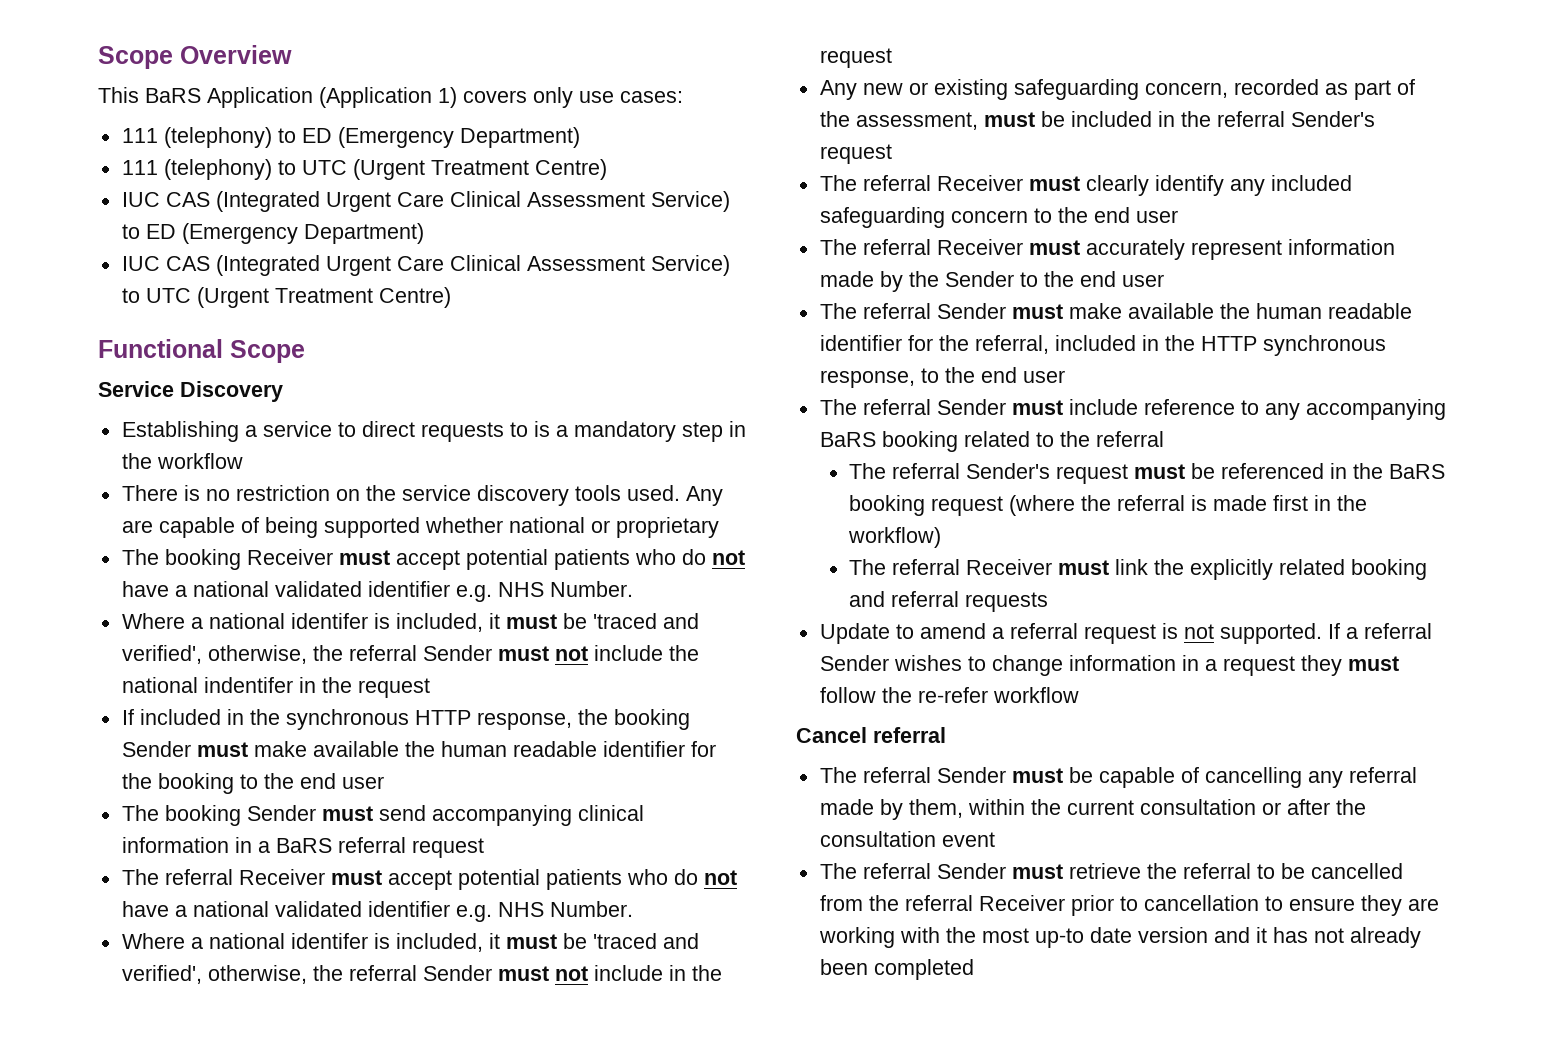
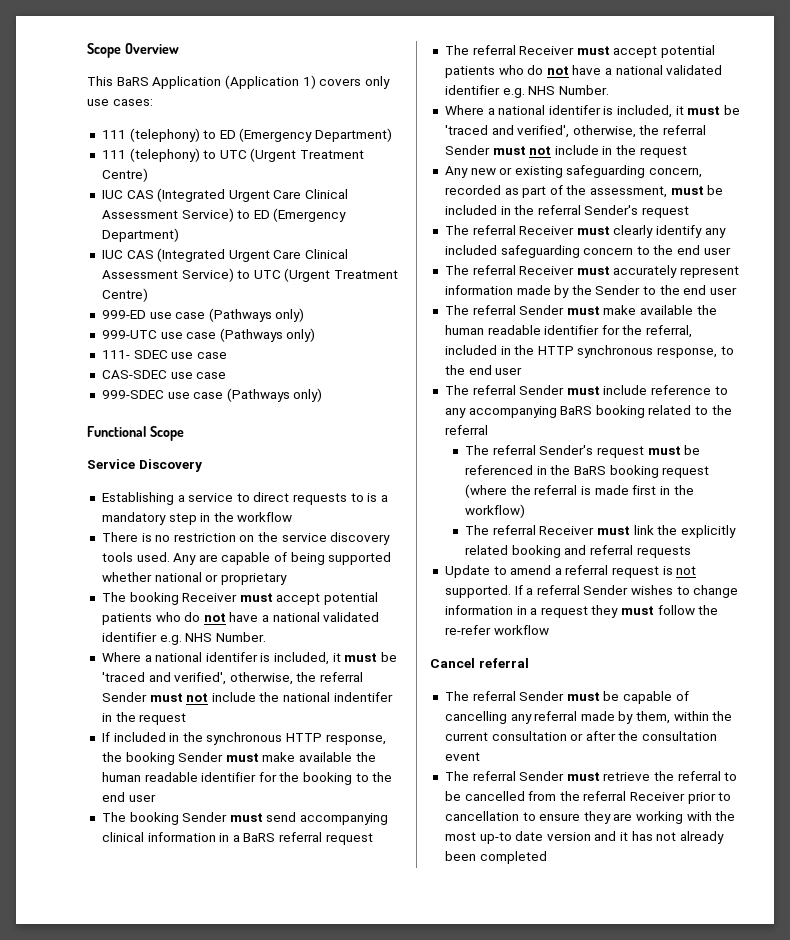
(451, 297) none -> [101,308,305,322] [101,328,316,342] [101,350,227,359] [101,370,227,379] [101,388,323,402] // 999-ED use case (Pathways only) // 999-UTC use case (Pathways only) // 111- SDEC use case // CAS-SDEC use case // 999-SDEC use case (Pathways only)

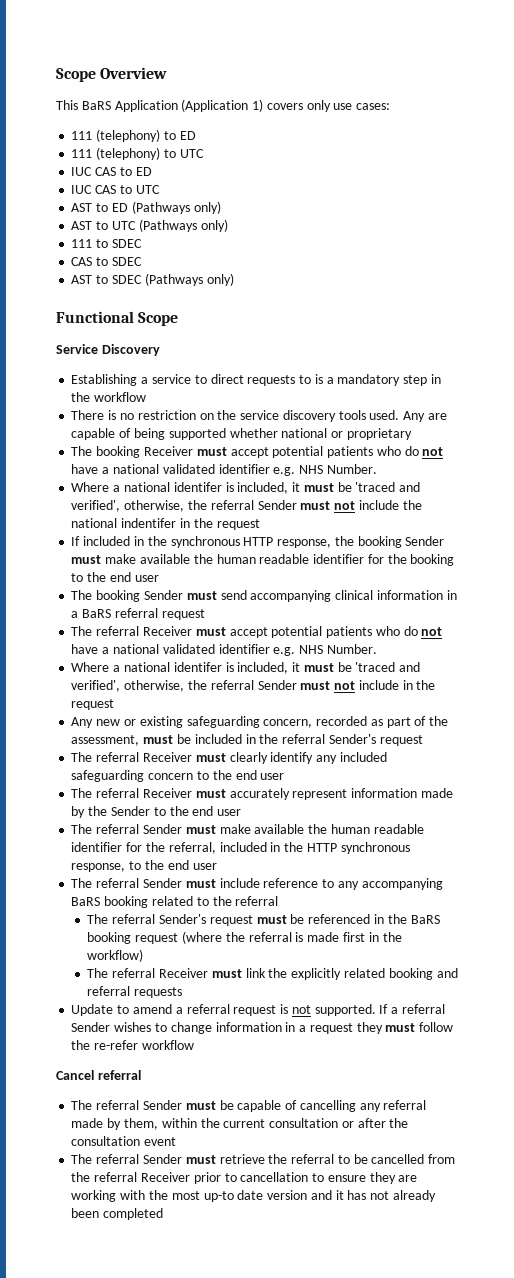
[239,128,393,142] (Emergency Department) -> (196, 135) none
[250,148,365,162] [101,168,148,182] [101,188,349,202] [101,208,347,222] [101,228,179,242] [101,248,349,262] [101,268,399,282] [101,288,148,302] [101,308,305,322] [101,328,316,342] [101,350,227,359] [101,370,227,379] [101,390,224,399] (Urgent Treatment Centre) // IUC CAS (Integrated Urgent Care Clinical Assessment Service) to ED (Emergency Department) // IUC CAS (Integrated Urgent Care Clinical Assessment Service) to UTC (Urgent Treatment Centre) // 999-ED use case (Pathways only) // 999-UTC use case (Pathways only) // 111- SDEC use case // CAS-SDEC use case // 999-SDEC use case -> [71,167,152,176] [71,185,160,194] [71,201,221,214] [71,219,228,232] [71,239,142,248] [71,257,142,266] [71,275,142,284] // IUC CAS to ED // IUC CAS to UTC // AST to ED (Pathways only) // AST to UTC (Pathways only) // 111 to SDEC // CAS to SDEC // AST to SDEC

